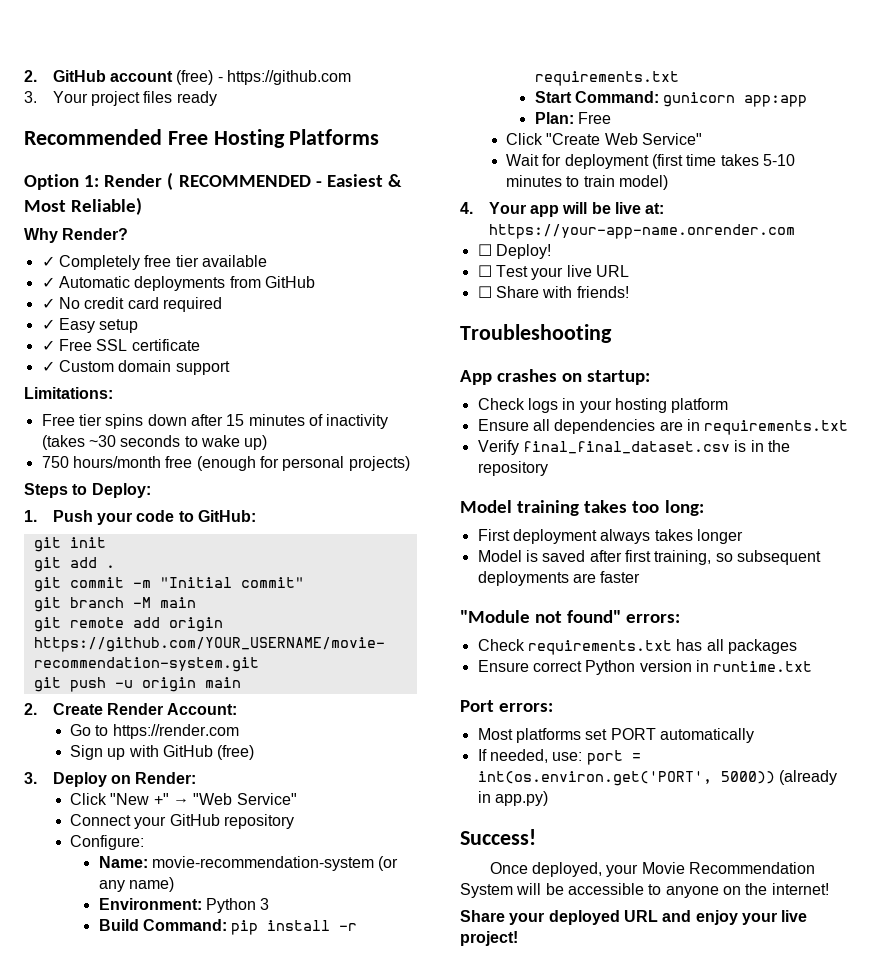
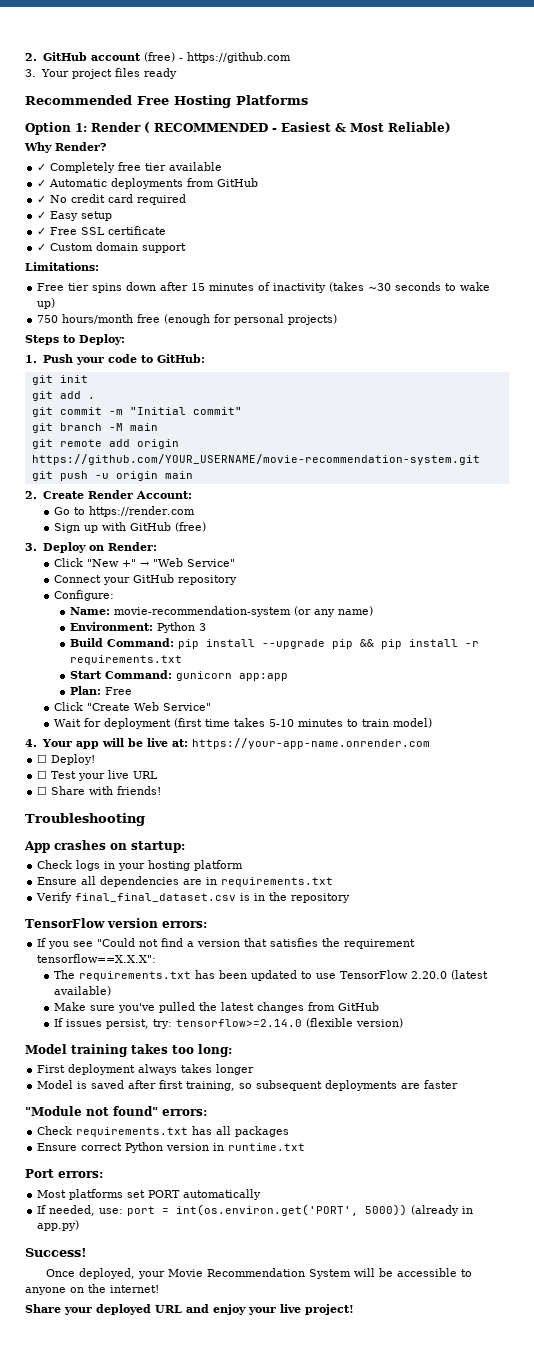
(331, 925) none -> [262,639,459,649] --upgrade pip && pip install
(548, 468) none -> [25,918,207,928] [37,938,416,949] [37,954,157,963] [53,970,488,981] [53,986,111,996] [53,1002,379,1013] [53,1018,403,1029] // TensorFlow version errors: // If you see "Could not find a version that satisfies the requirement tensorflow==X.X.X": // The requirements.txt has been updated to use TensorFlow 2.20.0 (latest available) // Make sure you've pulled the latest changes from GitHub // If issues persist, try: tensorflow>=2.14.0 (flexible version)

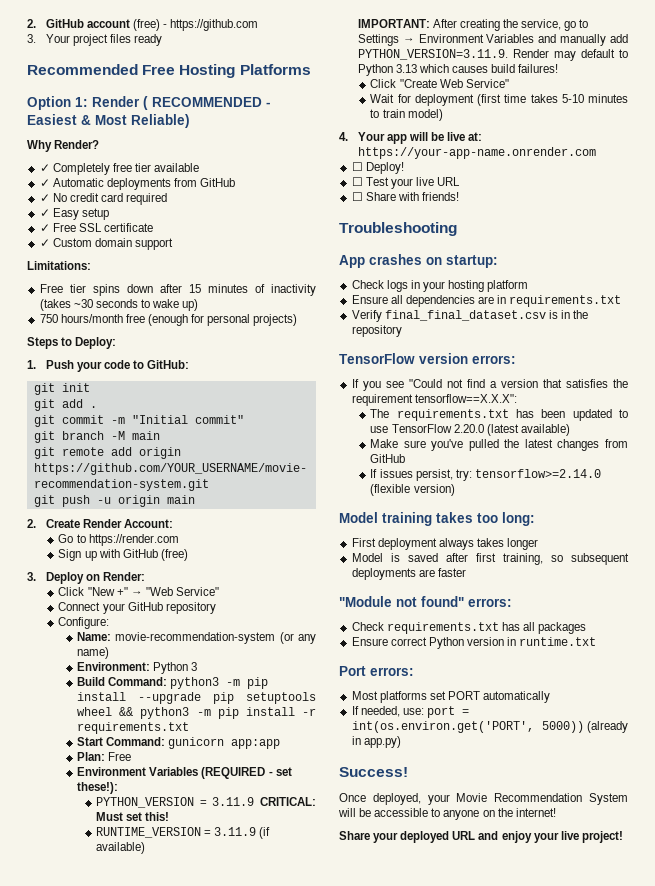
(175, 642) none -> [170,677,241,689] python3 -m
[360,639,375,647] && -> [246,692,316,704] [77,707,211,719] setuptools wheel && python3 -m
(133, 691) none -> [77,767,292,779] [77,782,119,794] [96,797,316,808] [96,812,170,821] [96,827,271,839] [96,842,146,854] [357,19,589,31] [357,34,628,46] [357,49,628,61] [357,64,559,76] // Environment Variables (REQUIRED - set these!): // PYTHON_VERSION = 3.11.9 CRITICAL: Must set this! // RUNTIME_VERSION = 3.11.9 (if available) // IMPORTANT: After creating the service, go to Settings → Environment Variables and manually add PYTHON_VERSION=3.11.9. Render may default to Python 3.13 which causes build failures!

